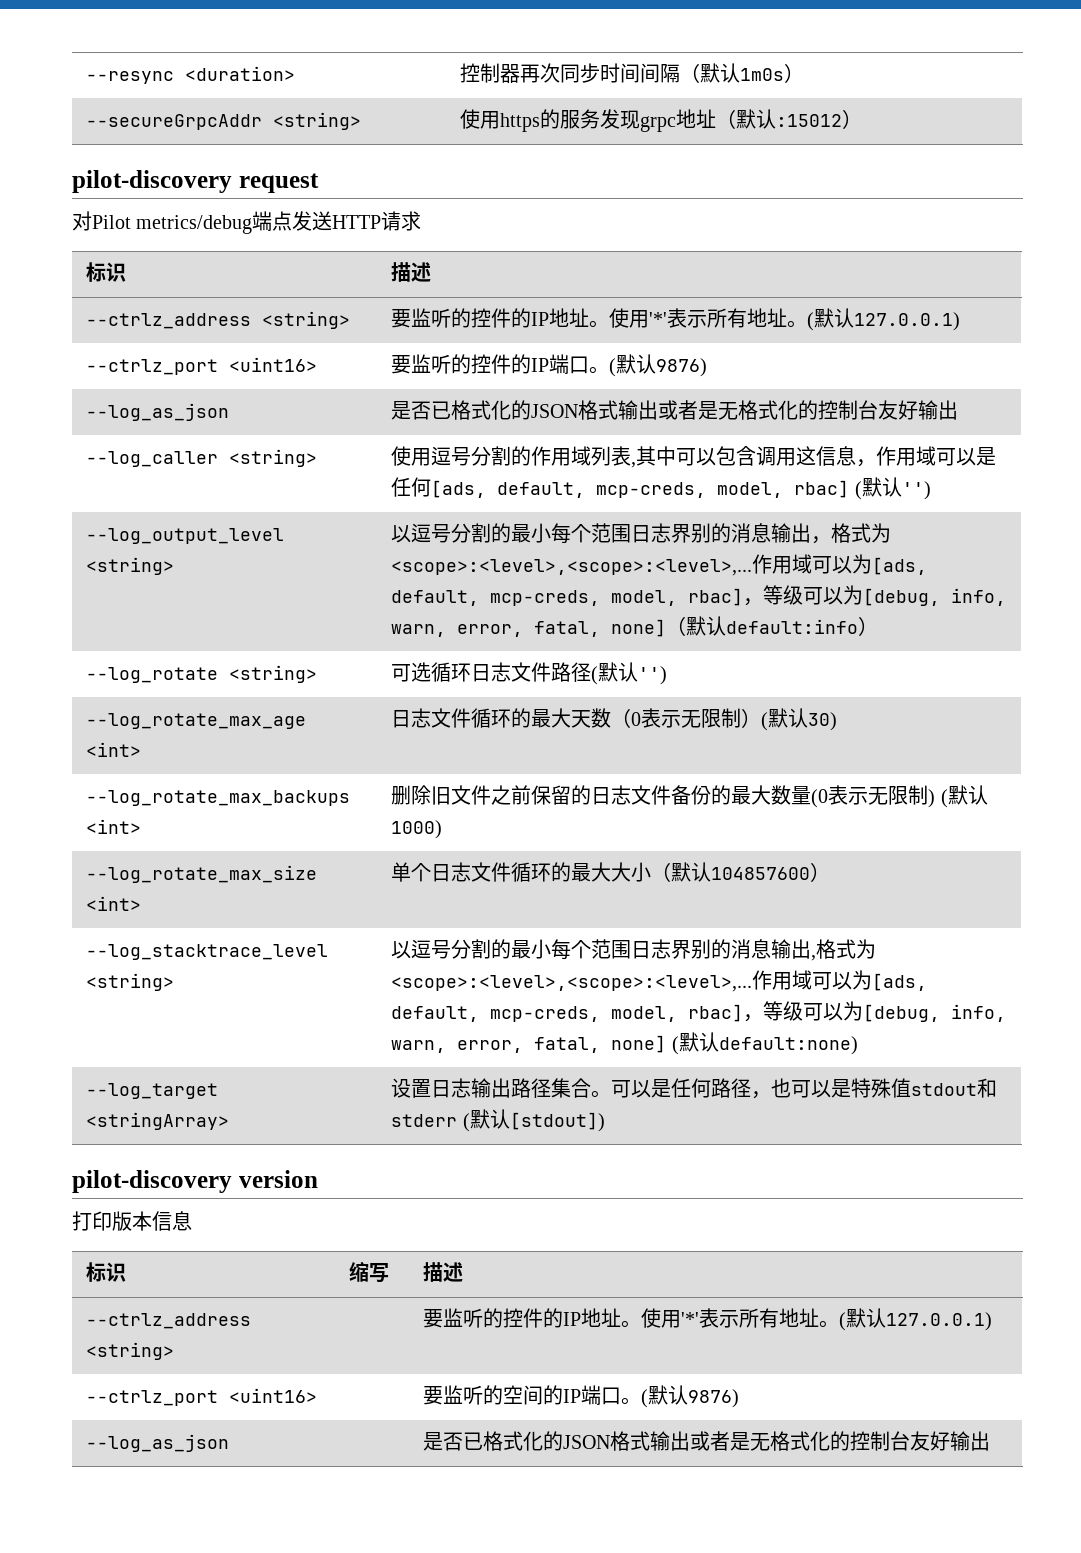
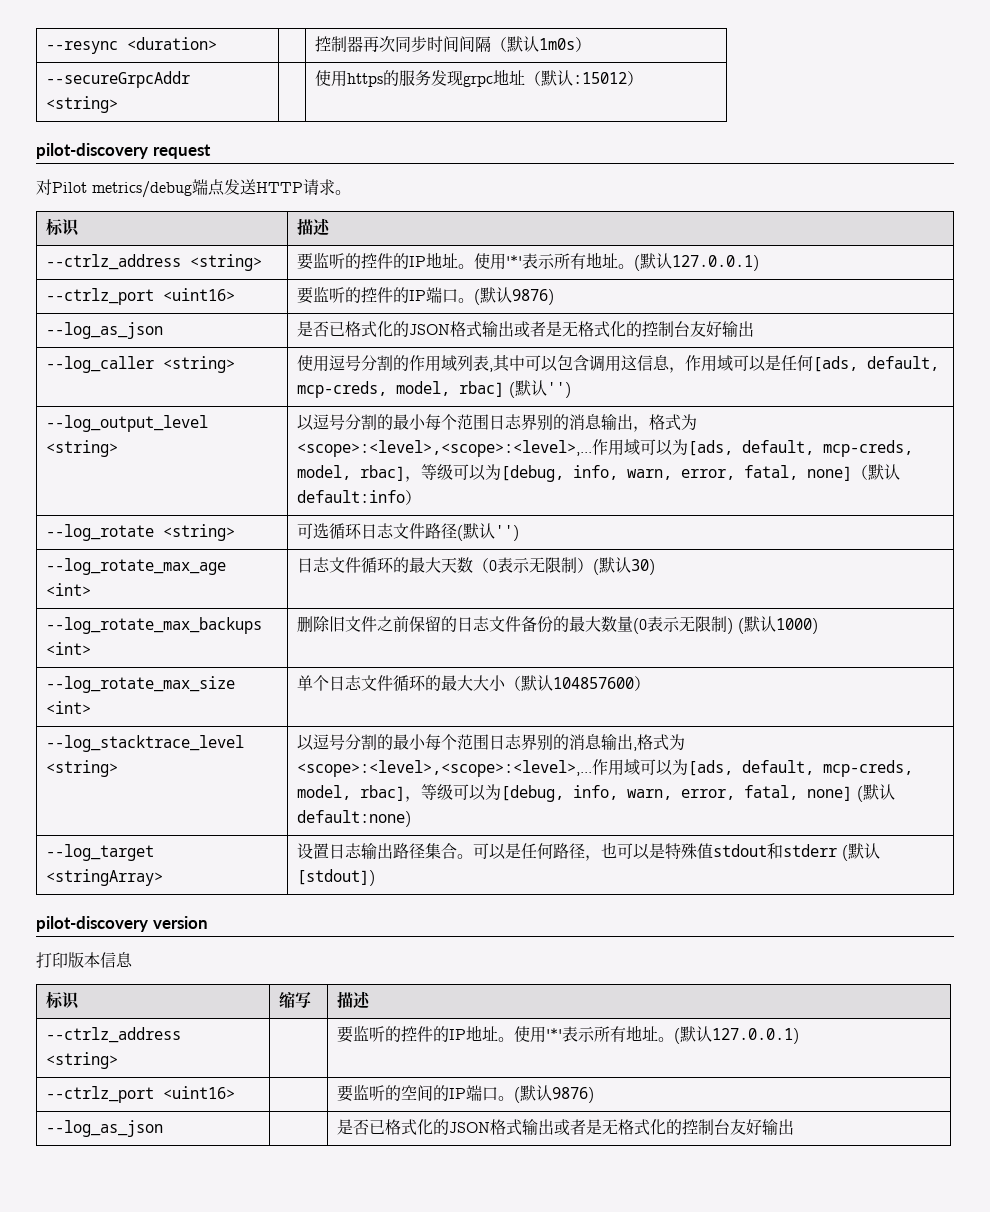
(422, 221) none -> [335,190,351,195] 。

